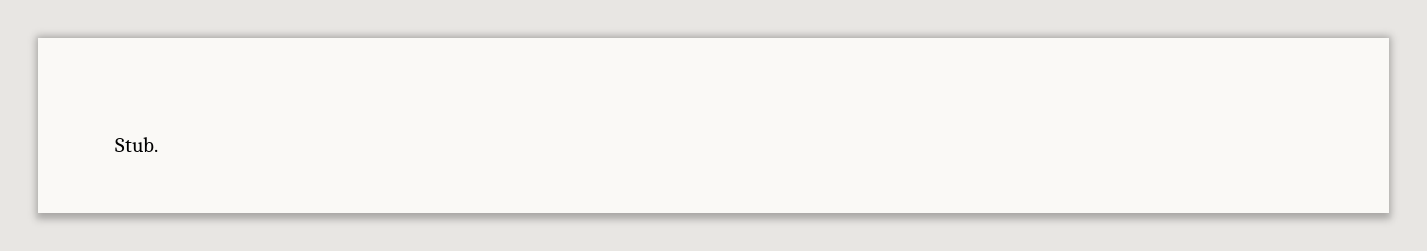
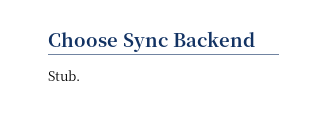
(115, 144) none -> [48,31,255,52] Choose Sync Backend //

